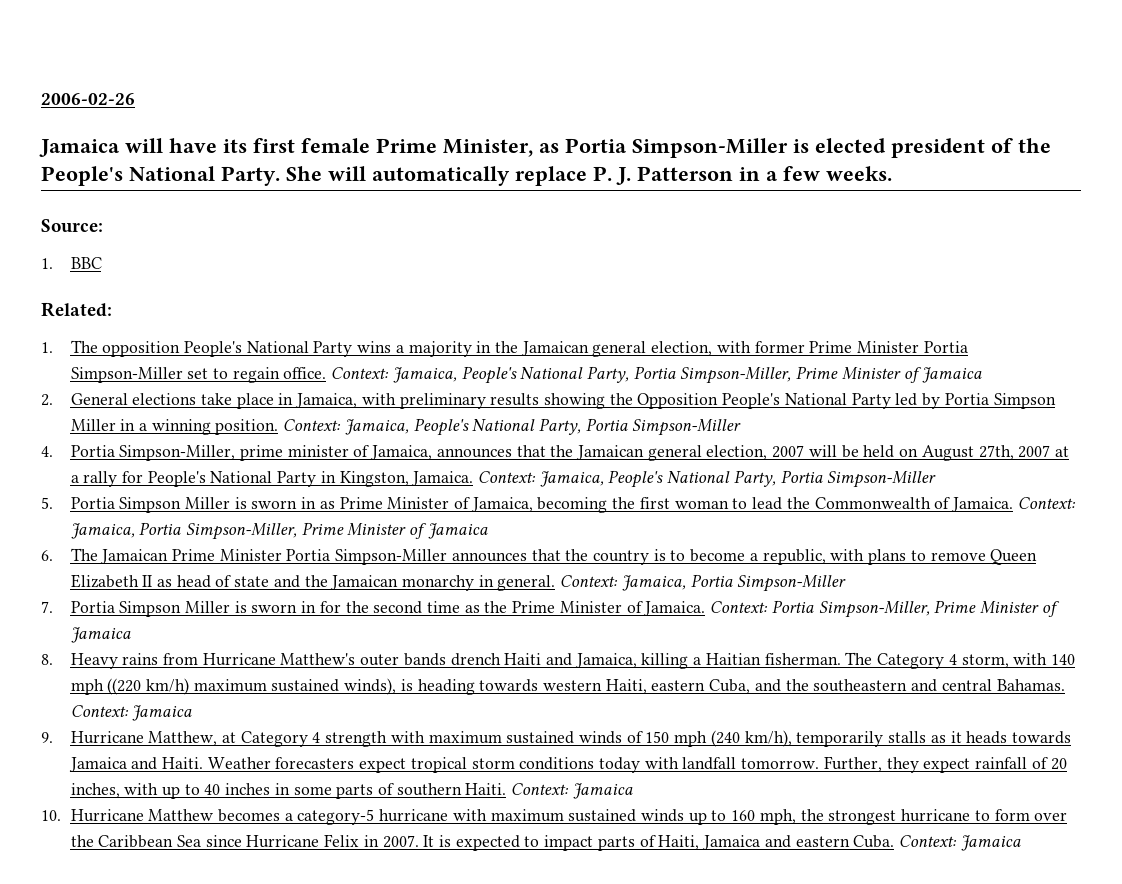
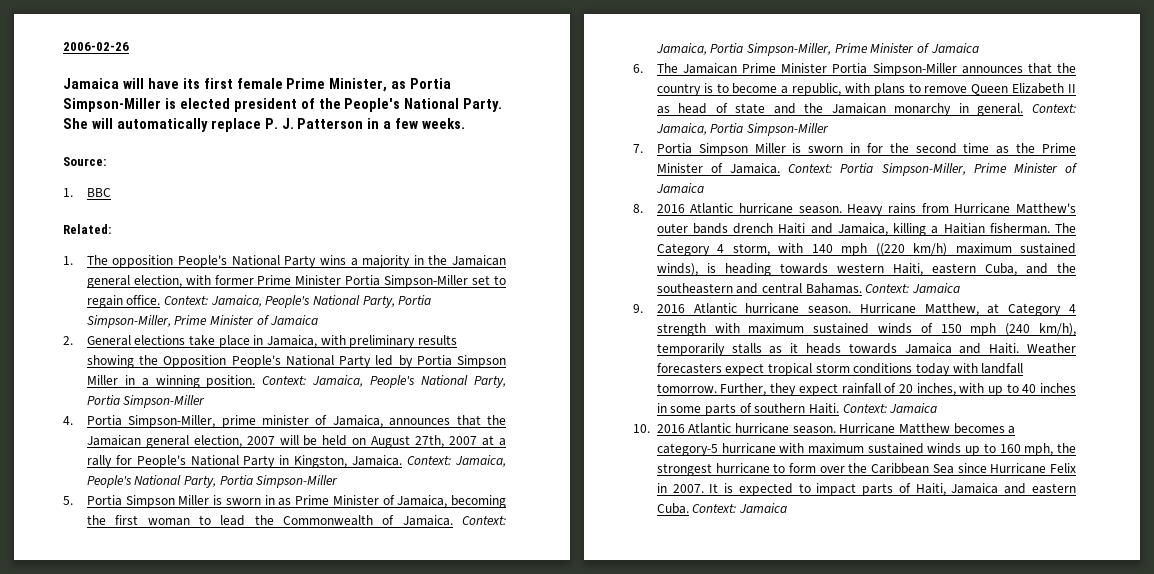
(53, 659) none -> [656,203,842,214] 2016 Atlantic hurricane season.
(53, 737) none -> [656,303,852,314] 2016 Atlantic hurricane season.
(61, 815) none -> [656,423,836,434] 2016 Atlantic hurricane season.

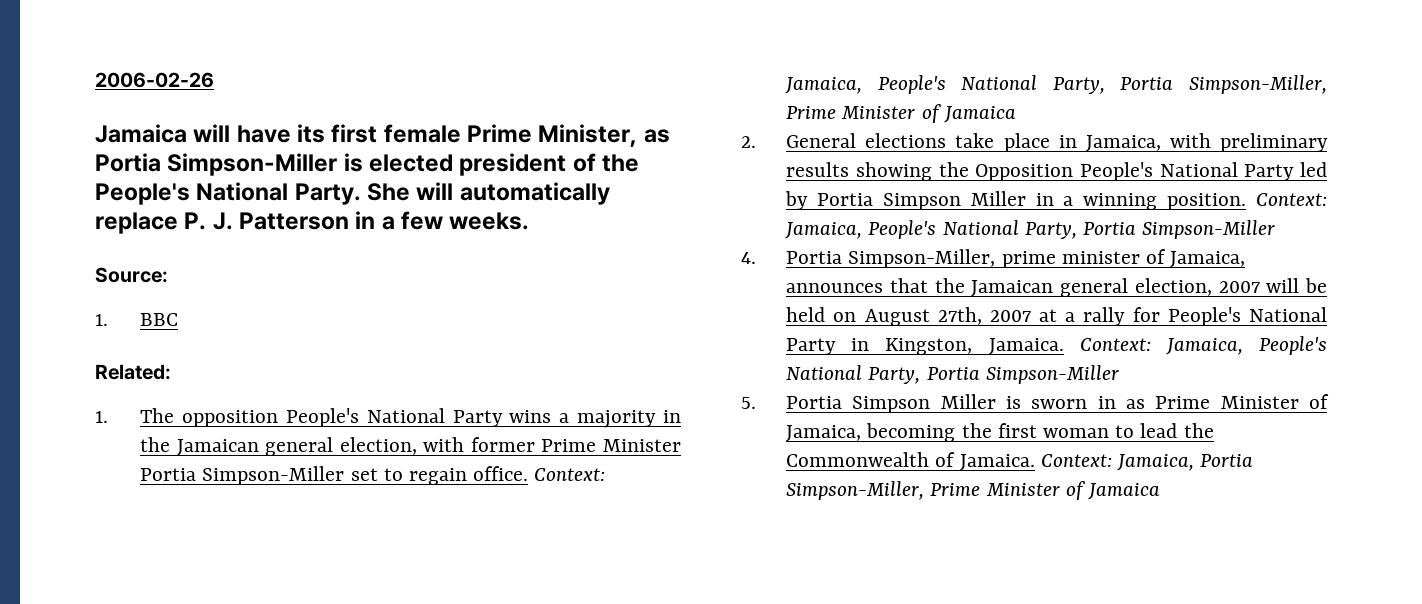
[633,63,1076,76] [656,83,1076,96] [656,103,1076,116] [655,123,830,136] [633,143,1076,156] [656,163,1078,176] [655,183,704,193] [633,203,1076,216] [656,223,1076,236] [656,243,1076,256] [656,263,1076,276] [656,283,961,294] [633,303,1076,316] [656,323,1076,336] [656,343,1076,356] [656,363,1024,376] [656,383,1076,396] [656,403,938,416] [633,423,1016,434] [656,443,1076,456] [656,463,1076,476] [656,483,1076,496] [656,503,788,514] // 6. The Jamaican Prime Minister Portia Simpson-Miller announces that the country is to become a republic, with plans to remove Queen Elizabeth II as head of state and the Jamaican monarchy in general. Context: Jamaica, Portia Simpson-Miller // 7. Portia Simpson Miller is sworn in for the second time as the Prime Minister of Jamaica. Context: Portia Simpson-Miller, Prime Minister of Jamaica // 8. 2016 Atlantic hurricane season. Heavy rains from Hurricane Matthew's outer bands drench Haiti and Jamaica, killing a Haitian fisherman. The Category 4 storm, with 140 mph ((220 km/h) maximum sustained winds), is heading towards western Haiti, eastern Cuba, and the southeastern and central Bahamas. Context: Jamaica // 9. 2016 Atlantic hurricane season. Hurricane Matthew, at Category 4 strength with maximum sustained winds of 150 mph (240 km/h), temporarily stalls as it heads towards Jamaica and Haiti. Weather forecasters expect tropical storm conditions today with landfall tomorrow. Further, they expect rainfall of 20 inches, with up to 40 inches in some parts of southern Haiti. Context: Jamaica // 10. 2016 Atlantic hurricane season. Hurricane Matthew becomes a category-5 hurricane with maximum sustained winds up to 160 mph, the strongest hurricane to form over the Caribbean Sea since Hurricane Felix in 2007. It is expected to impact parts of Haiti, Jamaica and eastern Cuba. Context: Jamaica -> (1160, 491) none

